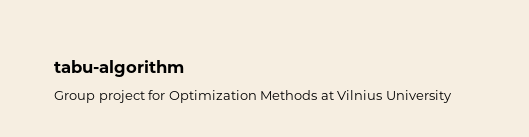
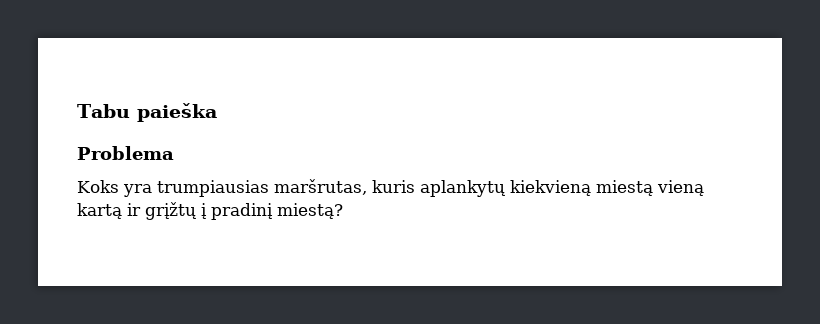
[54,60,184,77] [54,90,452,103] tabu-algorithm // Group project for Optimization Methods at Vilnius University -> [77,103,217,122] [77,146,174,160] [77,179,704,197] [77,202,343,220] Tabu paieška // Problema // Koks yra trumpiausias maršrutas, kuris aplankytų kiekvieną miestą vieną kartą ir grįžtų į pradinį miestą?

